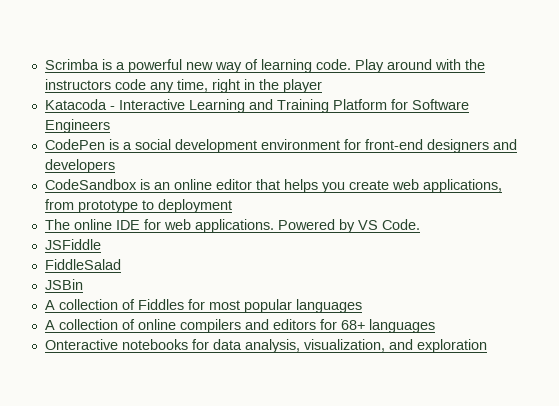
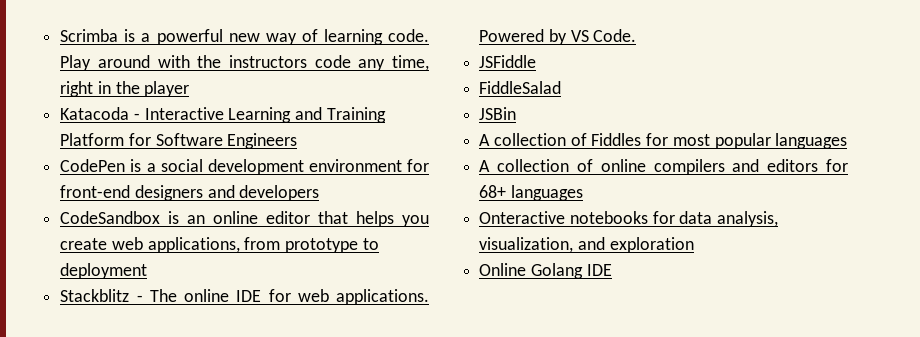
(232, 206) none -> [60,289,143,302] Stackblitz -
(487, 346) none -> [479,263,612,279] // Online Golang IDE

